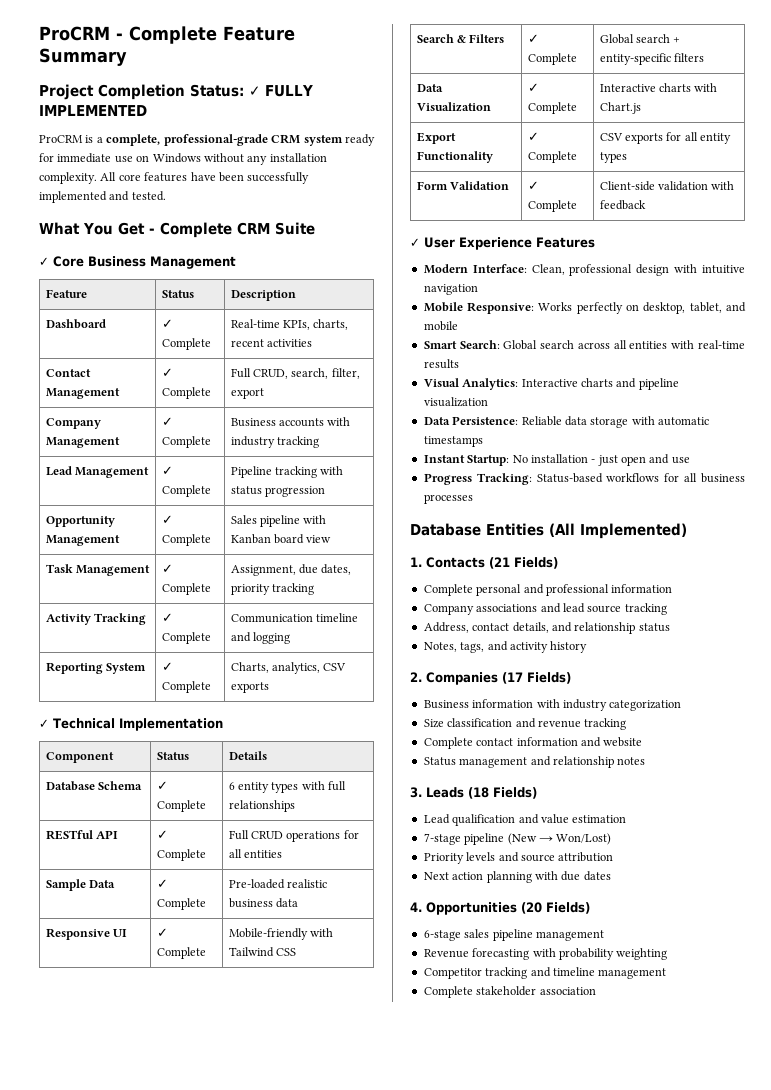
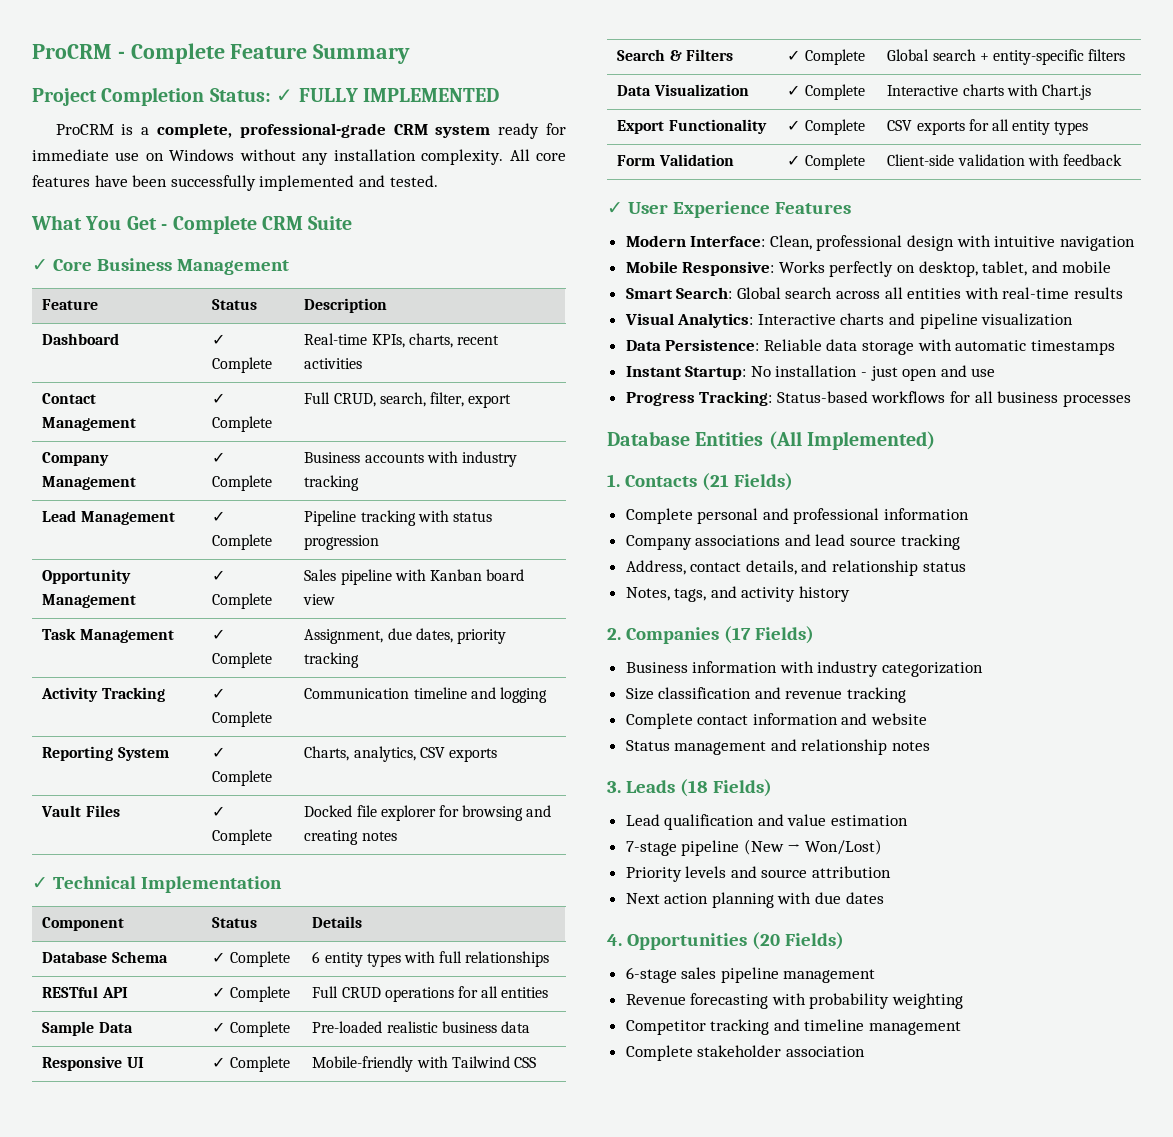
(269, 687) none -> [41,805,120,817] [212,806,226,817] [212,829,273,845] [304,805,552,821] [304,830,397,845] // Vault Files | ✓ Complete | Docked file explorer for browsing and creating notes

